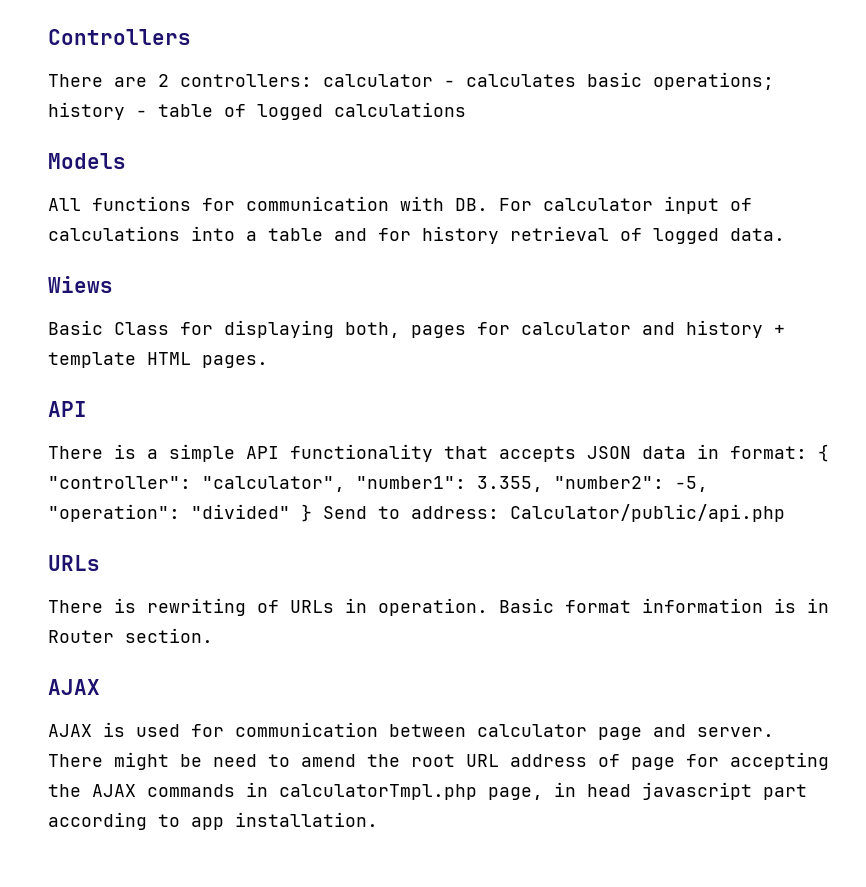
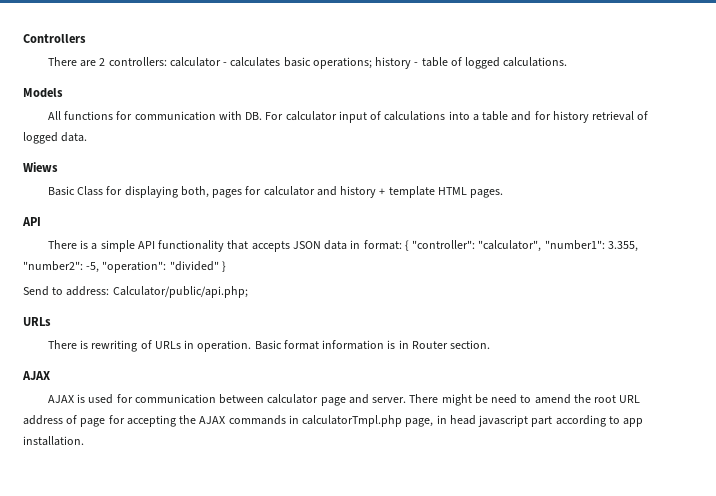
[334,102,466,117] calculations -> [503,57,568,67] calculations.
(312, 513) none -> (226, 266) //
[510,504,785,522] Calculator/public/api.php -> [112,286,248,298] Calculator/public/api.php;

